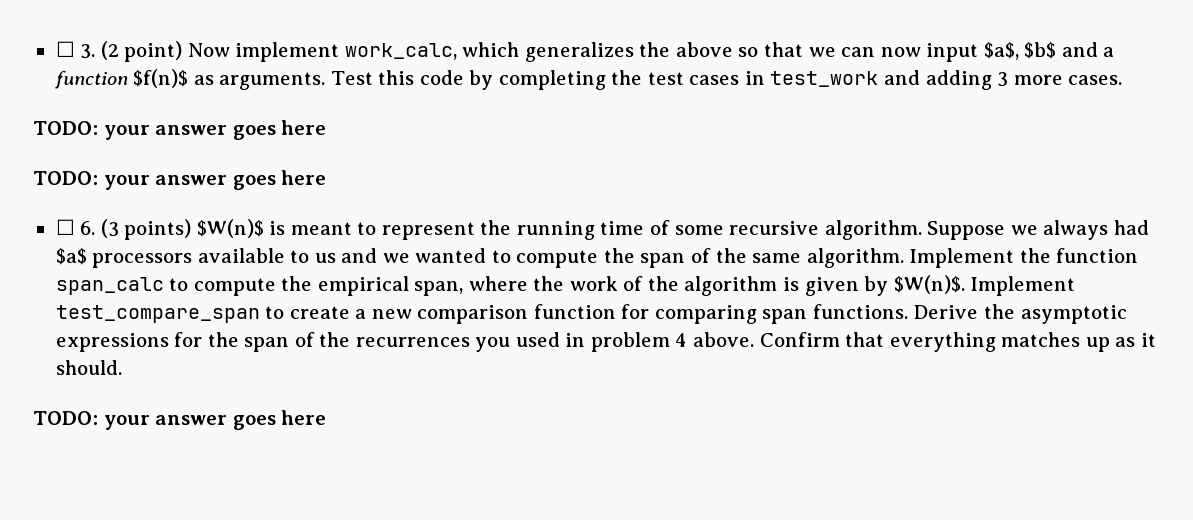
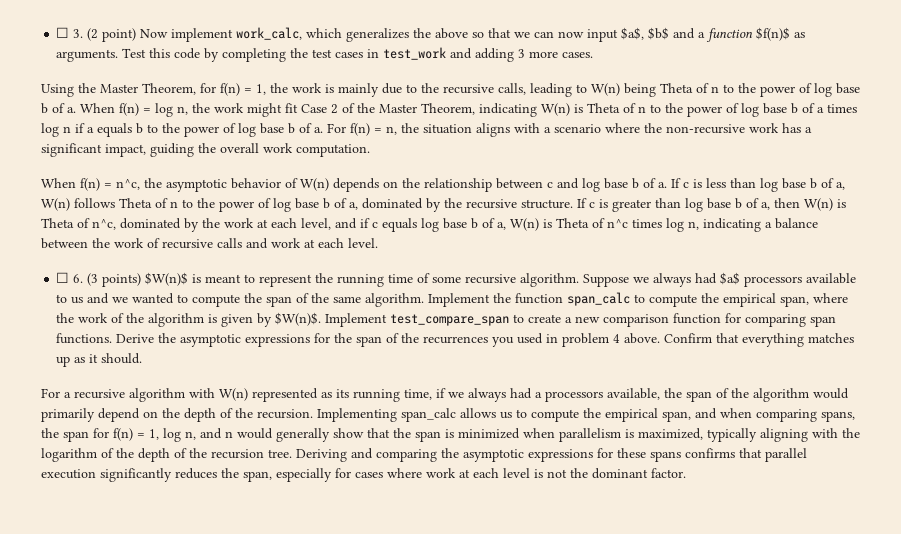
[33,120,327,140] [33,170,327,190] TODO: your answer goes here // TODO: your answer goes here -> [41,83,860,97] [41,103,857,117] [41,123,812,137] [41,143,370,157] [41,178,845,192] [41,198,846,212] [41,218,818,232] [41,238,378,249] Using the Master Theorem, for f(n) = 1, the work is mainly due to the recursive calls, leading to W(n) being Theta of n to the power of log base b of a. When f(n) = log n, the work might fit Case 2 of the Master Theorem, indicating W(n) is Theta of n to the power of log base b of a times log n if a equals b to the power of log base b of a. For f(n) = n, the situation aligns with a scenario where the non-recursive work has a significant impact, guiding the overall work computation. // When f(n) = n^c, the asymptotic behavior of W(n) depends on the relationship between c and log base b of a. If c is less than log base b of a, W(n) follows Theta of n to the power of log base b of a, dominated by the recursive structure. If c is greater than log base b of a, then W(n) is Theta of n^c, dominated by the work at each level, and if c equals log base b of a, W(n) is Theta of n^c times log n, indicating a balance between the work of recursive calls and work at each level.
[33,410,327,430] TODO: your answer goes here -> [41,388,849,402] [41,408,855,422] [41,428,860,442] [41,448,807,462] [41,468,686,482] For a recursive algorithm with W(n) represented as its running time, if we always had a processors available, the span of the algorithm would primarily depend on the depth of the recursion. Implementing span_calc allows us to compute the empirical span, and when comparing spans, the span for f(n) = 1, log n, and n would generally show that the span is minimized when parallelism is maximized, typically aligning with the logarithm of the depth of the recursion tree. Deriving and comparing the asymptotic expressions for these spans confirms that parallel execution significantly reduces the span, especially for cases where work at each level is not the dominant factor.

